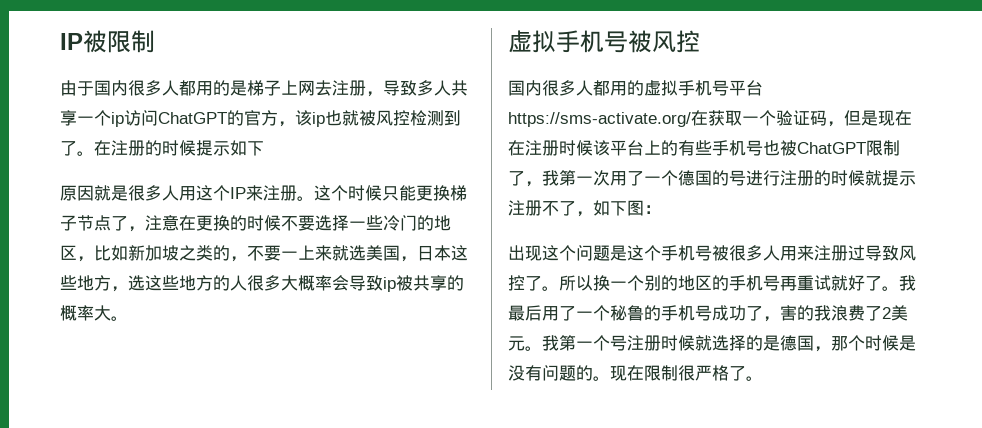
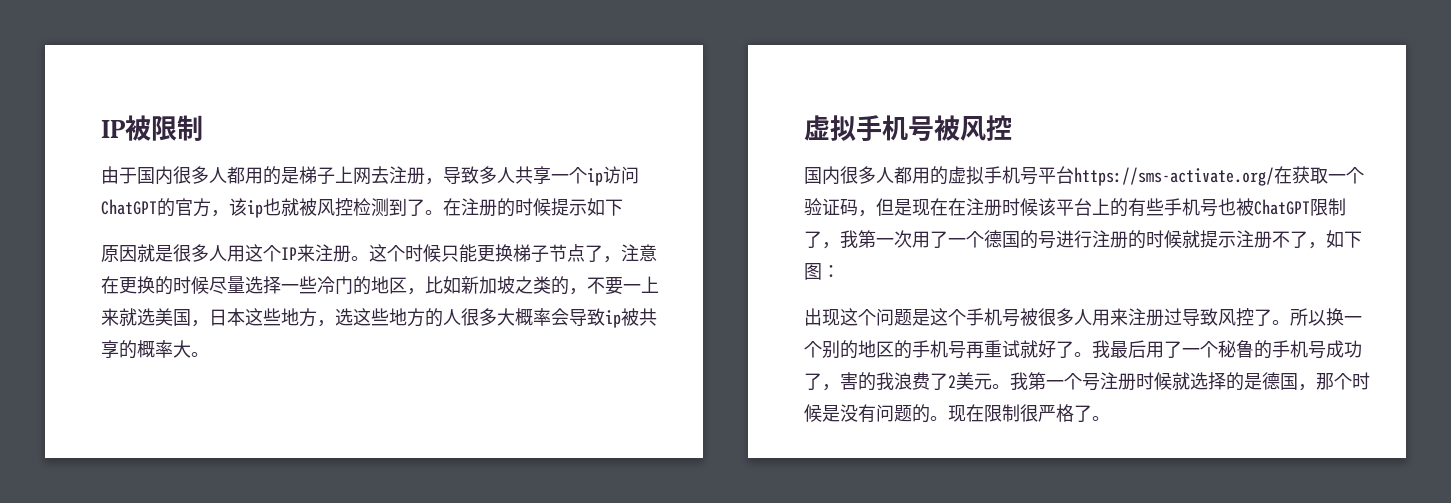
[281,215,315,231] 不要 -> [209,276,245,294] 尽量

